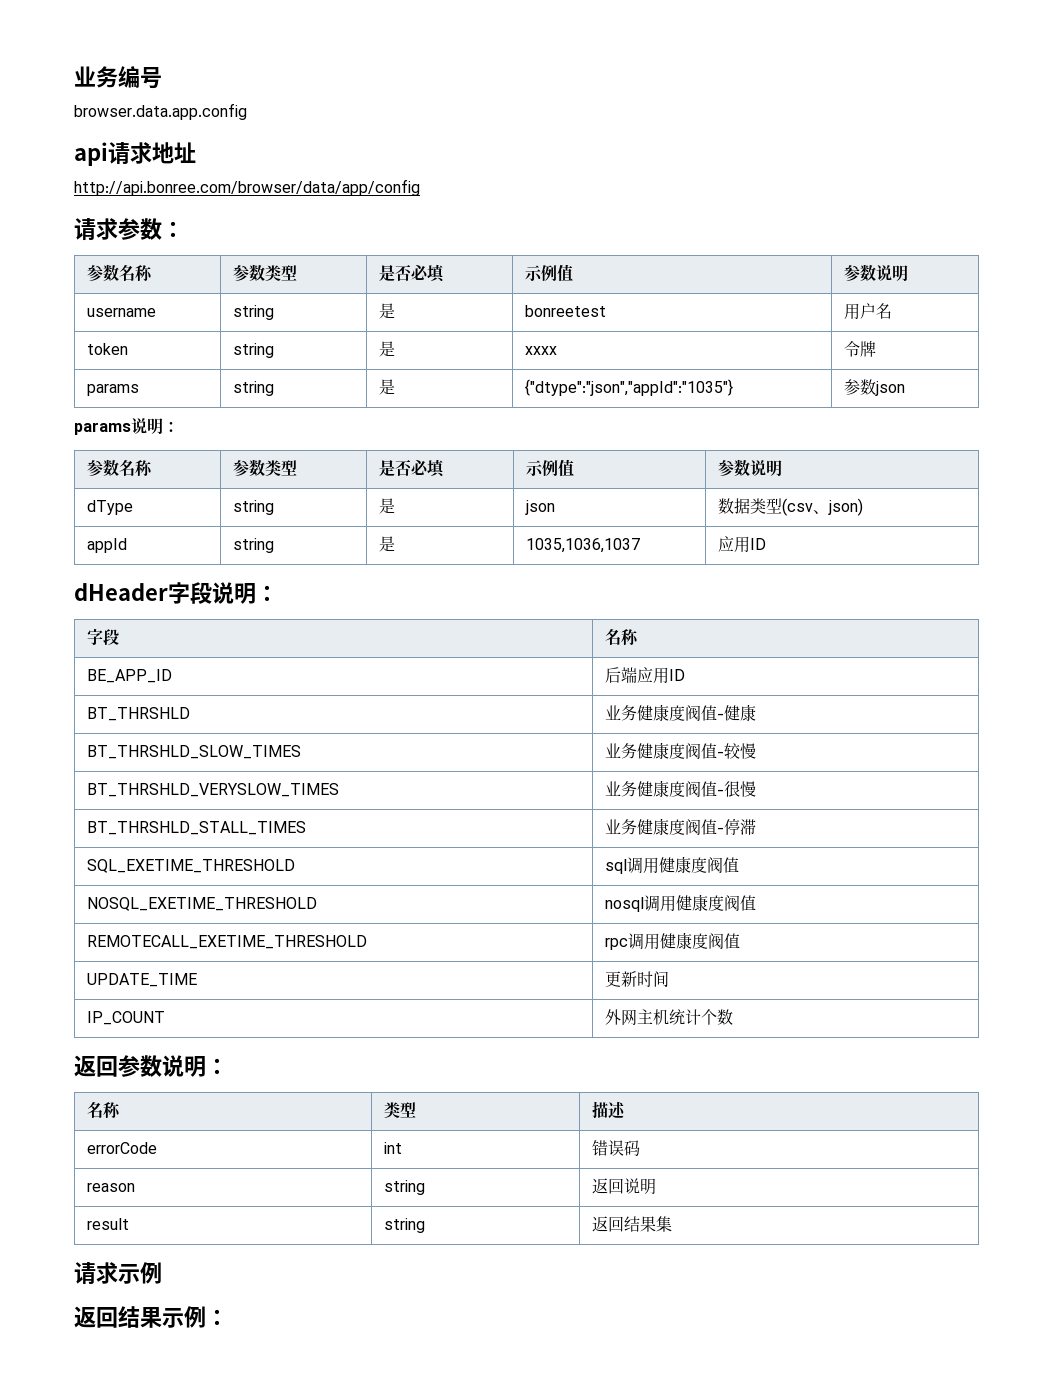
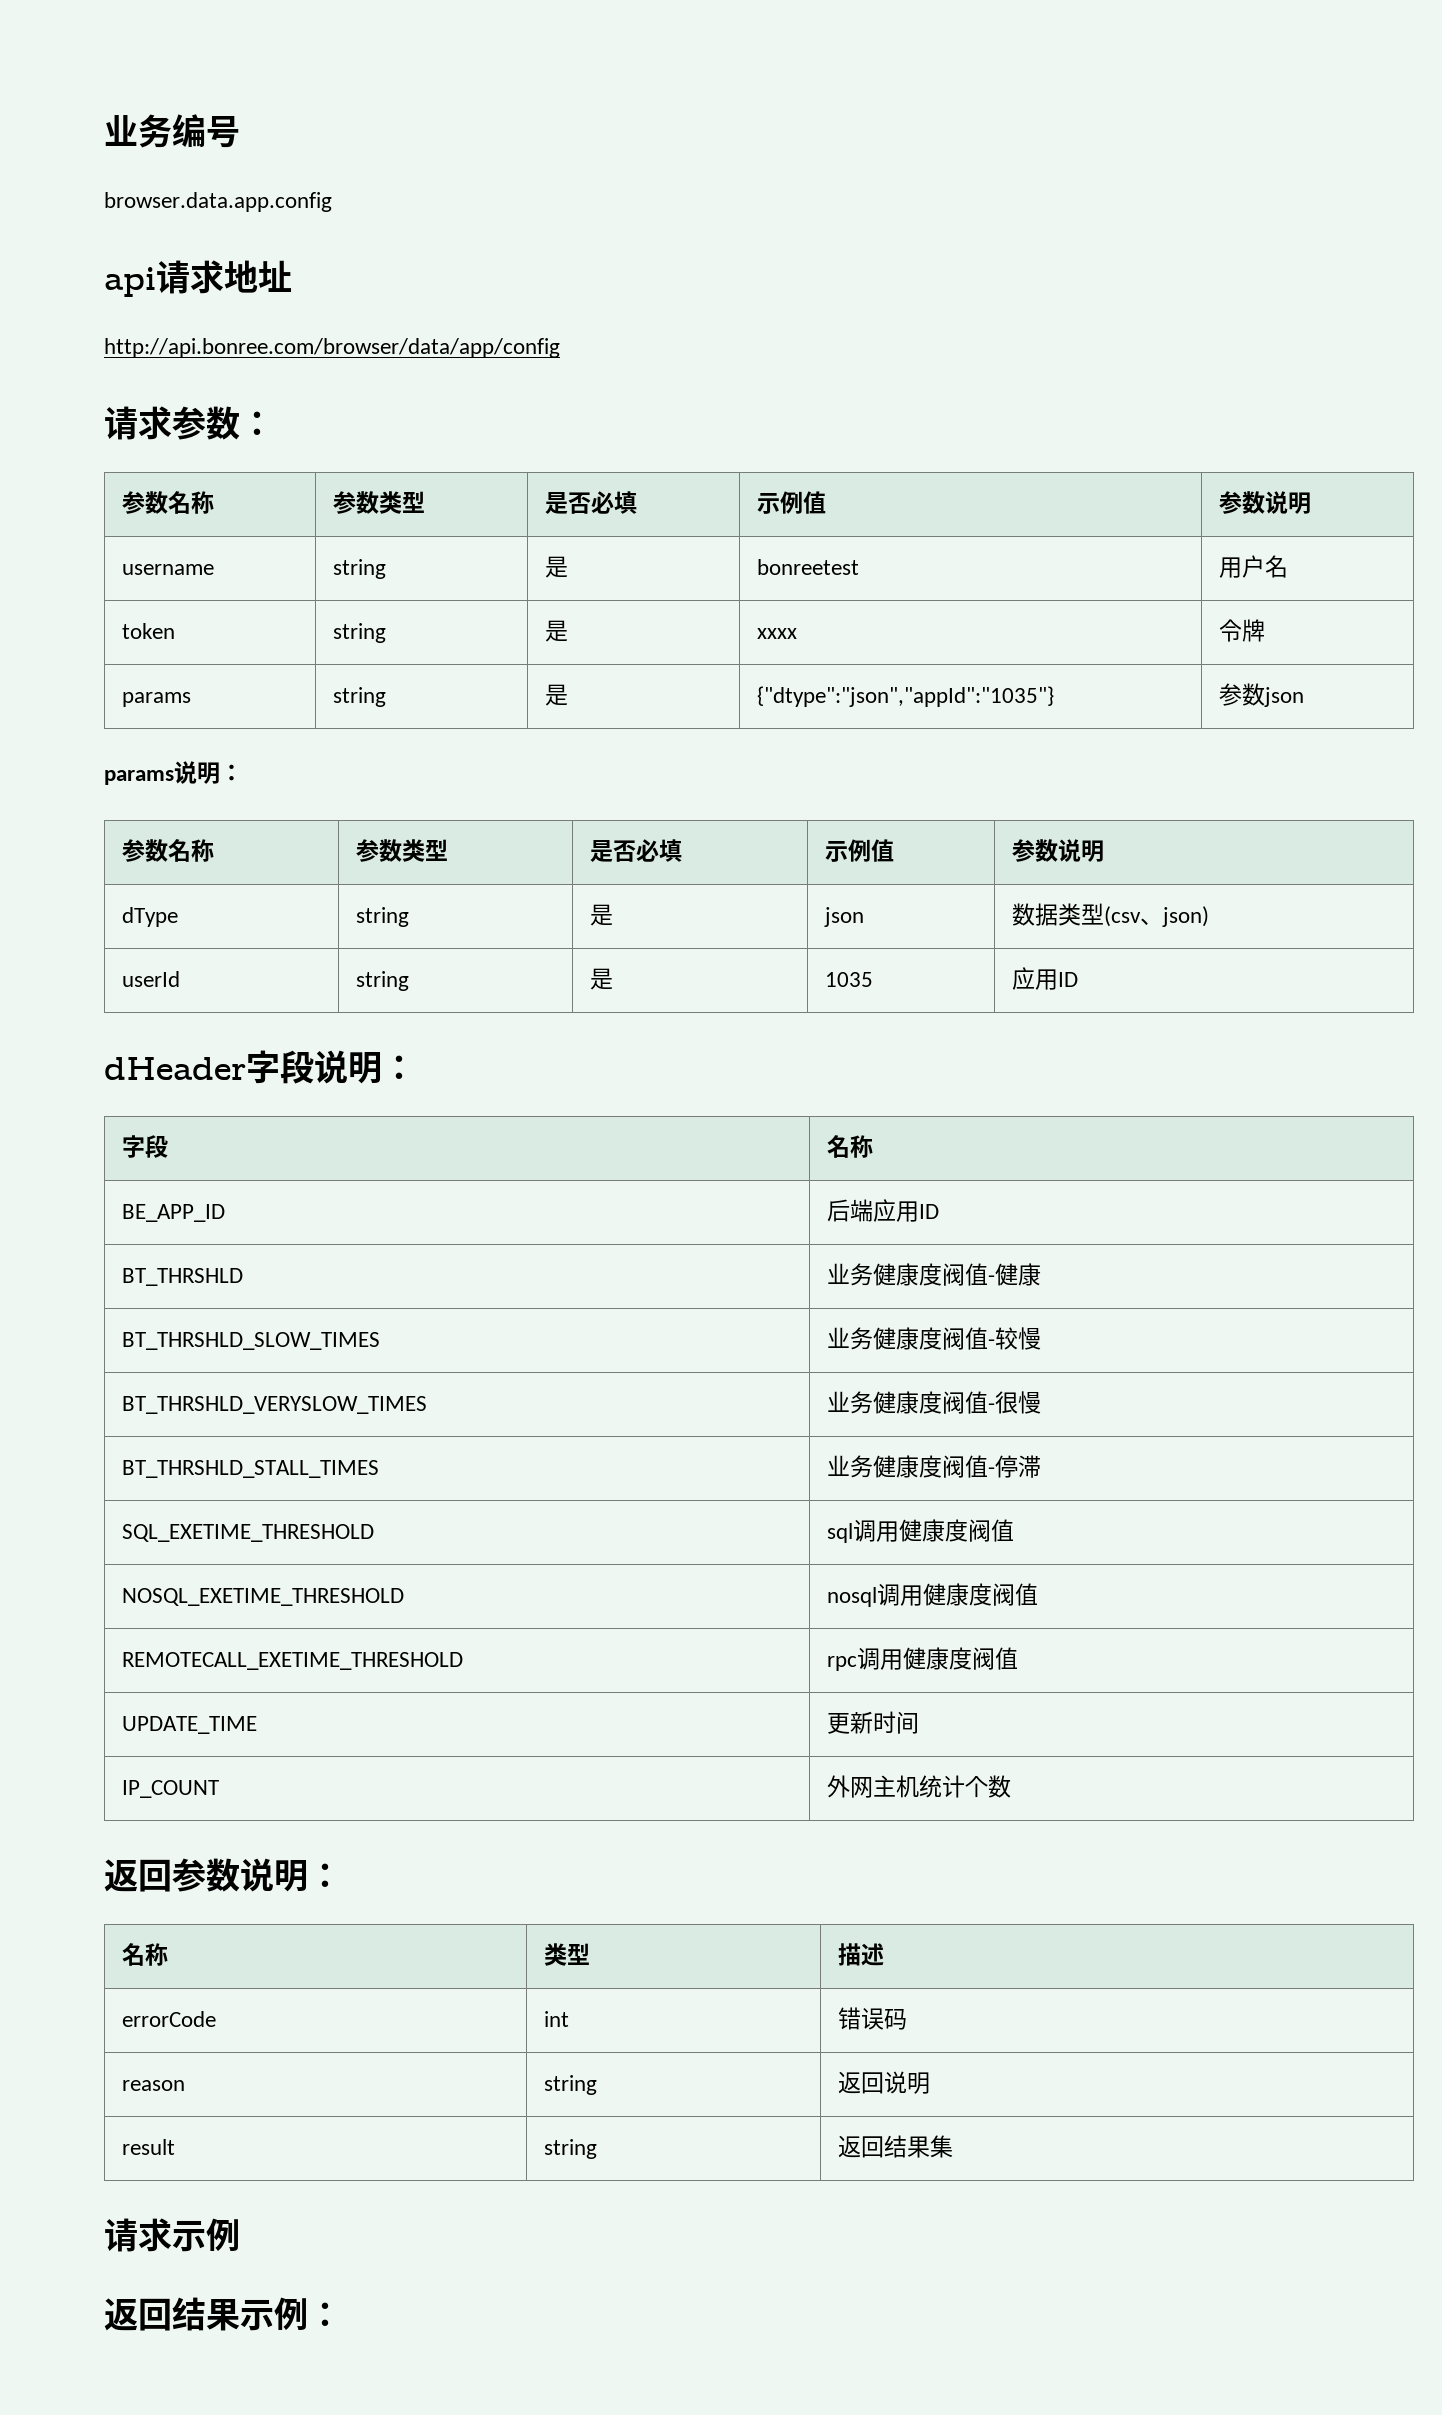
[86,538,127,553] [232,538,274,553] [378,536,395,552] [525,538,640,553] appId | string | 是 | 1035,1036,1037 -> [122,971,181,987] [356,971,410,991] [590,968,614,990] [825,972,874,987] userId | string | 是 | 1035

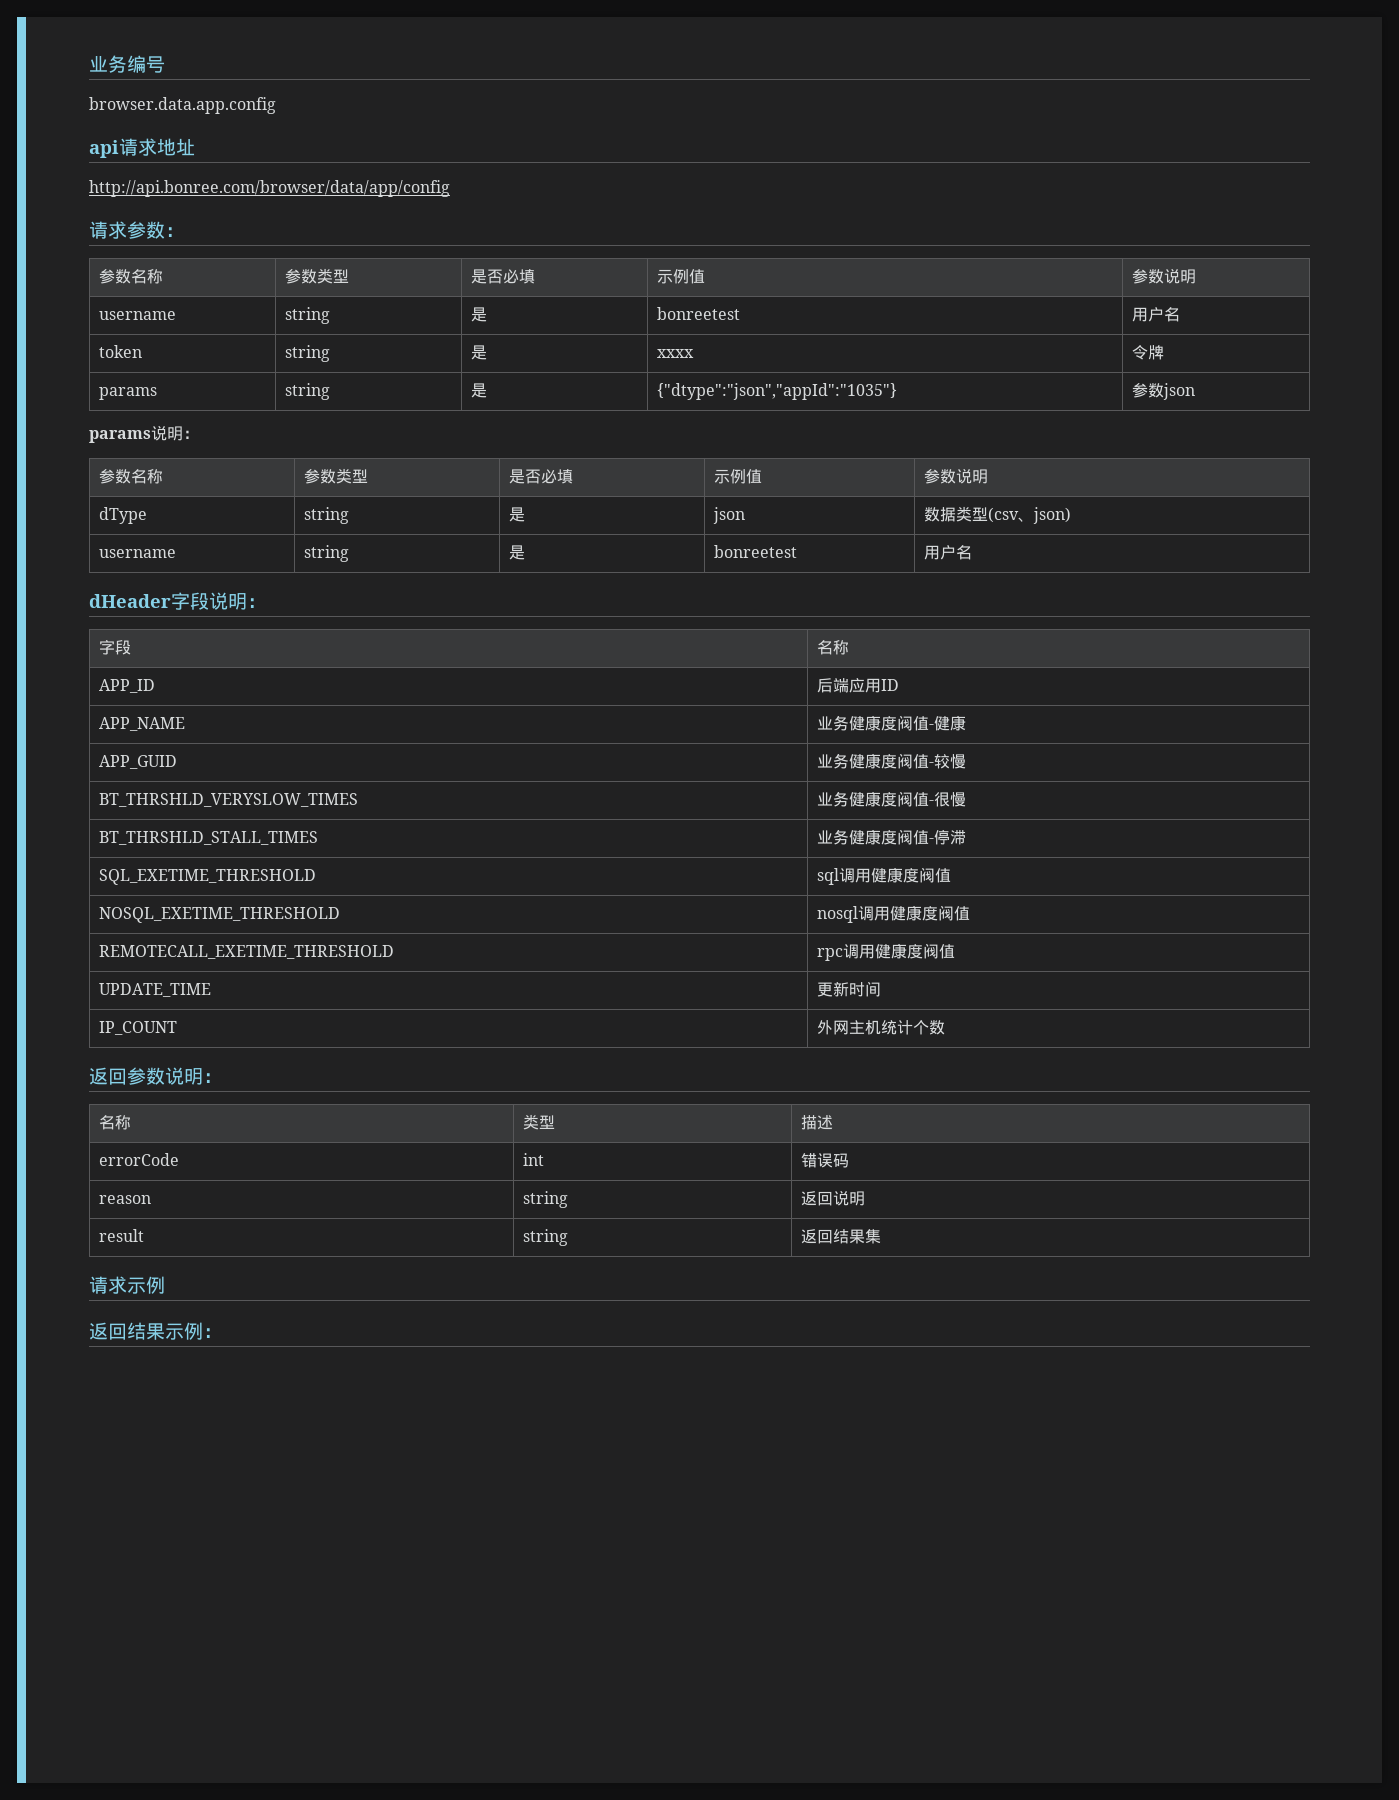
[122,971,181,987] [356,971,410,991] [590,968,614,990] [825,972,874,987] [1012,967,1079,990] userId | string | 是 | 1035 | 应用ID -> [99,549,177,558] [304,545,350,562] [509,545,526,560] [714,545,798,558] [924,545,973,560] username | string | 是 | bonreetest | 用户名
[122,1204,226,1222] BE_APP_ID -> [99,679,156,693] APP_ID
[122,1268,244,1286] BT_THRSHLD -> [99,717,186,731] APP_NAME
[122,1332,381,1350] BT_THRSHLD_SLOW_TIMES -> [99,755,178,769] APP_GUID

